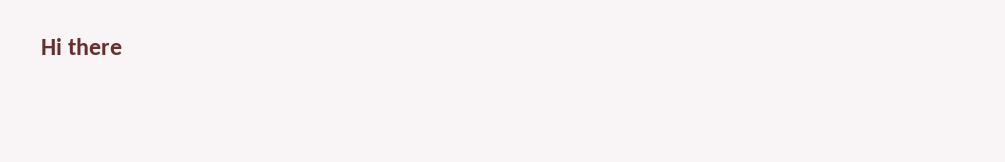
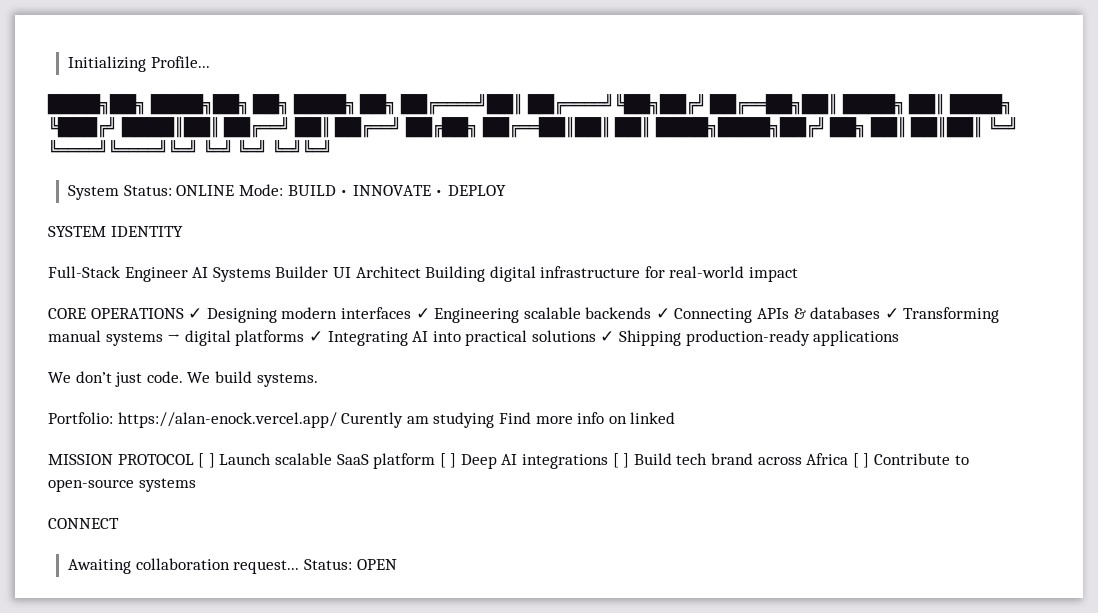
[41,38,123,55] Hi there -> [68,56,210,72] [47,94,1012,115] [48,117,1019,138] [48,140,332,156] [68,184,506,200] [48,226,183,237] [48,266,799,282] [48,307,1000,323] [48,330,900,346] [48,371,318,387] [48,412,676,428] [48,453,969,469] [48,478,196,492] [48,518,119,529] [68,558,397,574] Initializing Profile... // ████╗██╗ ████╗██╗ ██╗ ████╗ ██╗ ██╔════╝██║ ██╔════╝╚██╗██╔╝ ██╔══██╗██║ ████╗ ██║ ████╗ ╚███╔╝ ████║██║ ██╔══╝ ██║ ██╔══╝ ██╔██╗ ██╔══██║██║ ██║ ████╗████╗██╔╝ ██╗ ██║ ██║██║ ╚═╝ ╚════╝╚════╝╚═╝ ╚═╝ ╚═╝ ╚═╝╚═╝ // System Status: ONLINE Mode: BUILD • INNOVATE • DEPLOY // SYSTEM IDENTITY // Full-Stack Engineer AI Systems Builder UI Architect Building digital infrastructure for real-world impact // CORE OPERATIONS ✓ Designing modern interfaces ✓ Engineering scalable backends ✓ Connecting APIs & databases ✓ Transforming manual systems → digital platforms ✓ Integrating AI into practical solutions ✓ Shipping production-ready applications // We don’t just code. We build systems. // Portfolio: https://alan-enock.vercel.app/ Curently am studying Find more info on linked // MISSION PROTOCOL [ ] Launch scalable SaaS platform [ ] Deep AI integrations [ ] Build tech brand across Africa [ ] Contribute to open-source systems // CONNECT // Awaiting collaboration request... Status: OPEN

